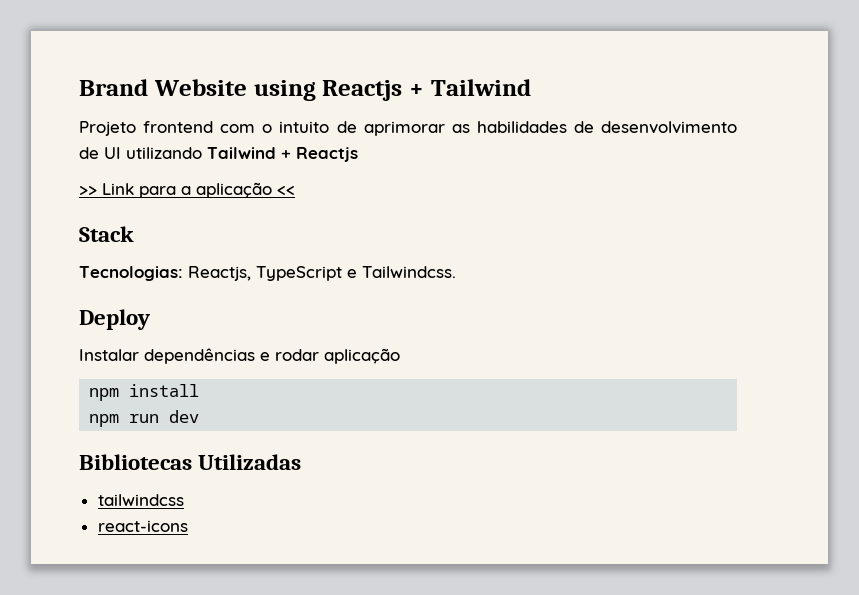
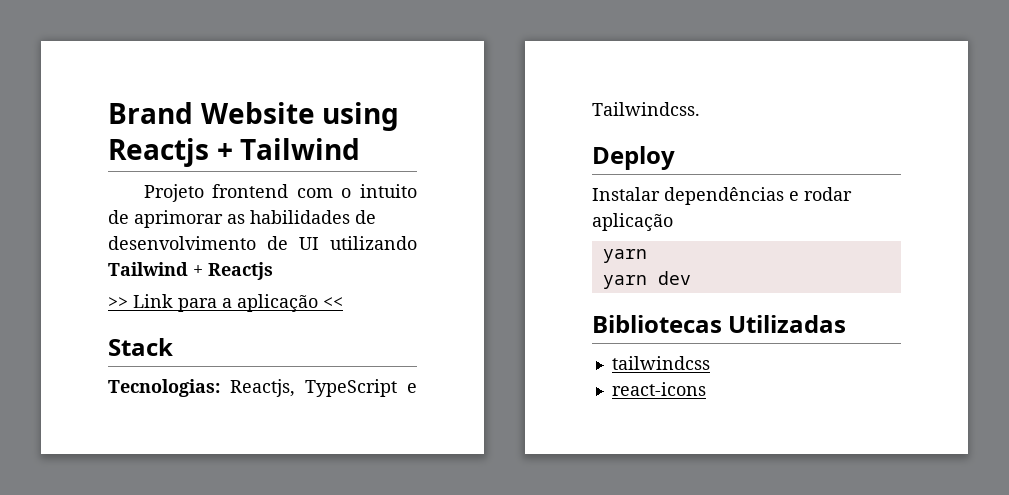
[89,384,200,401] [89,414,160,427] npm install // npm run -> [602,249,647,263] [602,275,647,289] yarn // yarn

